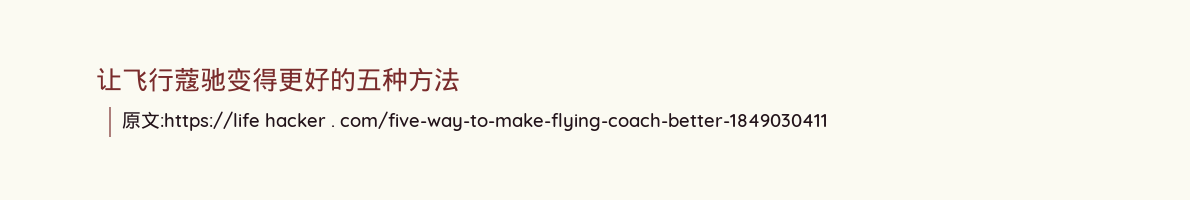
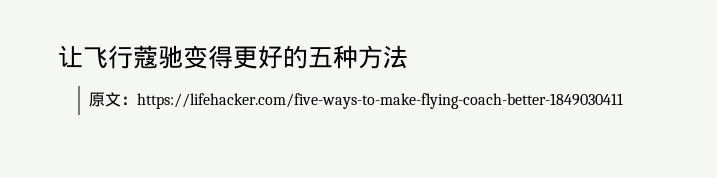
[159,111,828,131] :https://life hacker . com/five-way-to-make-flying-coach-better-1849030411 -> [121,93,624,109] ：https://lifehacker.com/five-ways-to-make-flying-coach-better-1849030411

